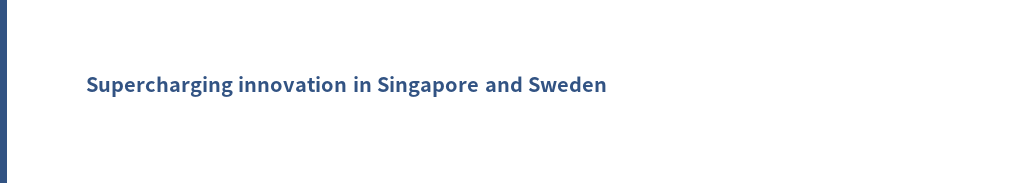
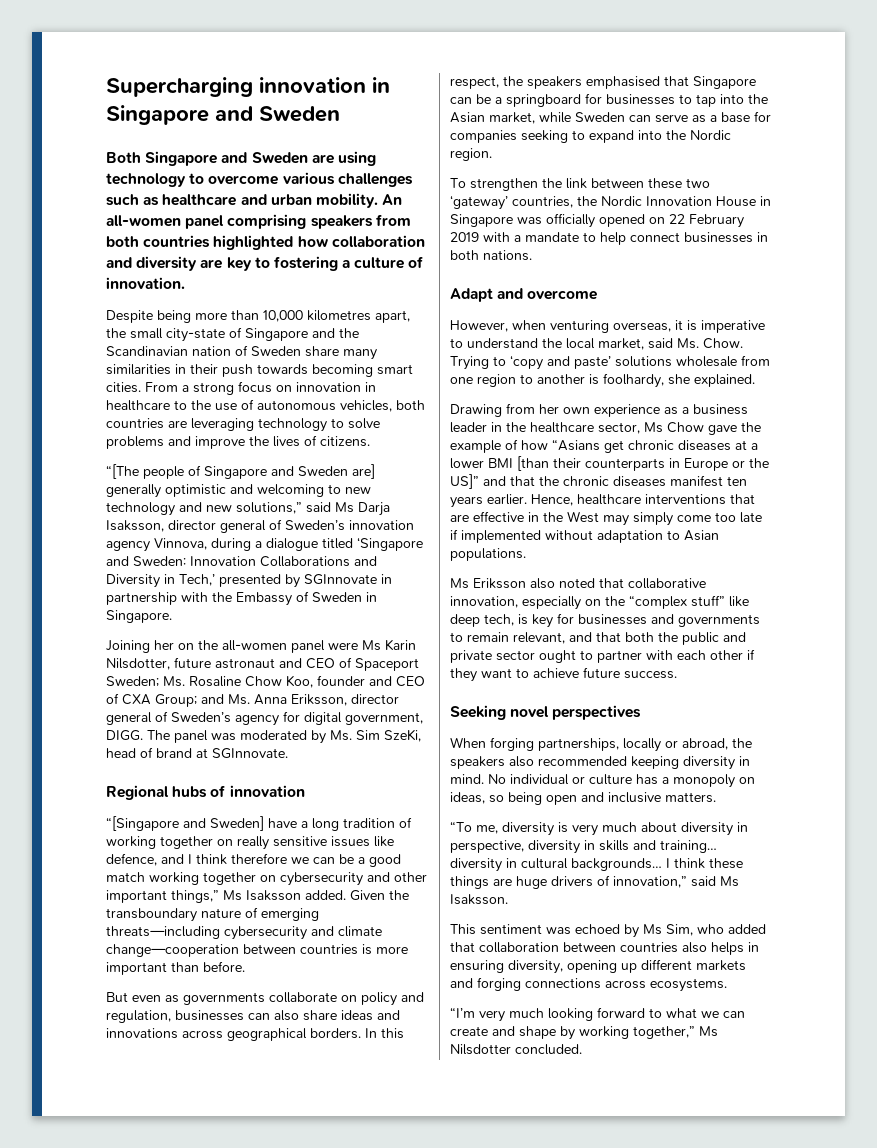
(607, 84) none -> [106,151,376,166] [106,172,413,187] [106,193,403,208] [106,214,411,229] [106,235,425,250] [106,256,424,271] [106,277,185,289] [106,310,410,323] [106,327,359,342] [106,345,377,360] [106,364,413,377] [106,381,376,395] [106,399,425,412] [106,418,380,432] [106,435,370,449] [106,464,375,479] [106,484,371,498] [106,502,390,516] [106,519,414,533] [106,537,423,552] [106,556,377,567] [106,574,392,588] [106,591,377,606] [106,610,172,623] [106,639,416,653] [106,657,419,671] [106,675,425,688] [106,693,399,707] [106,711,423,726] [106,729,421,744] [106,747,288,759] [106,785,305,800] [106,816,412,831] [106,836,394,850] [106,853,401,867] [106,872,427,886] [106,890,409,903] [106,907,319,922] [106,926,382,940] [106,944,408,957] [106,961,245,975] [106,992,424,1006] [106,1010,400,1023] [106,1028,404,1041] [450,76,756,89] [450,93,768,107] [450,111,771,124] [450,130,731,143] [450,148,492,161] [450,178,710,191] [450,195,771,210] [450,213,744,228] [450,232,768,245] [450,250,532,261] [450,288,598,302] [450,320,765,333] [450,338,743,350] [450,355,770,370] [450,373,755,388] [450,403,748,417] [450,422,761,435] [450,439,758,453] [450,456,769,471] [450,474,747,489] [450,494,755,508] [450,511,762,526] [450,529,719,543] [450,548,526,561] [450,578,706,589] [450,595,749,610] [450,613,760,628] [450,632,746,645] [450,649,755,663] [450,667,677,682] [450,705,642,720] [450,737,752,752] [450,756,750,770] [450,774,755,788] [450,792,716,805] [450,821,748,836] [450,840,717,854] [450,858,743,872] [450,875,739,889] [450,894,508,905] [450,924,766,938] [450,942,759,955] [450,959,746,974] [450,977,727,992] [450,1007,745,1022] [450,1026,718,1040] [450,1044,582,1055] // Both Singapore and Sweden are using technology to overcome various challenges such as healthcare and urban mobility. An all-women panel comprising speakers from both countries highlighted how collaboration and diversity are key to fostering a culture of innovation. // Despite being more than 10,000 kilometres apart, the small city-state of Singapore and the Scandinavian nation of Sweden share many similarities in their push towards becoming smart cities. From a strong focus on innovation in healthcare to the use of autonomous vehicles, both countries are leveraging technology to solve problems and improve the lives of citizens. // “[The people of Singapore and Sweden are] generally optimistic and welcoming to new technology and new solutions,” said Ms Darja Isaksson, director general of Sweden’s innovation agency Vinnova, during a dialogue titled ‘Singapore and Sweden: Innovation Collaborations and Diversity in Tech,’ presented by SGInnovate in partnership with the Embassy of Sweden in Singapore. // Joining her on the all-women panel were Ms Karin Nilsdotter, future astronaut and CEO of Spaceport Sweden; Ms. Rosaline Chow Koo, founder and CEO of CXA Group; and Ms. Anna Eriksson, director general of Sweden’s agency for digital government, DIGG. The panel was moderated by Ms. Sim SzeKi, head of brand at SGInnovate. // Regional hubs of innovation // “[Singapore and Sweden] have a long tradition of working together on really sensitive issues like defence, and I think therefore we can be a good match working together on cybersecurity and other important things,” Ms Isaksson added. Given the transboundary nature of emerging threats—including cybersecurity and climate change—cooperation between countries is more important than before. // But even as governments collaborate on policy and regulation, businesses can also share ideas and innovations across geographical borders. In this respect, the speakers emphasised that Singapore can be a springboard for businesses to tap into the Asian market, while Sweden can serve as a base for companies seeking to expand into the Nordic region. // To strengthen the link between these two ‘gateway’ countries, the Nordic Innovation House in Singapore was officially opened on 22 February 2019 with a mandate to help connect businesses in both nations. // Adapt and overcome // However, when venturing overseas, it is imperative to understand the local market, said Ms. Chow. Trying to ‘copy and paste’ solutions wholesale from one region to another is foolhardy, she explained. // Drawing from her own experience as a business leader in the healthcare sector, Ms Chow gave the example of how “Asians get chronic diseases at a lower BMI [than their counterparts in Europe or the US]” and that the chronic diseases manifest ten years earlier. Hence, healthcare interventions that are effective in the West may simply come too late if implemented without adaptation to Asian populations. // Ms Eriksson also noted that collaborative innovation, especially on the “complex stuff” like deep tech, is key for businesses and governments to remain relevant, and that both the public and private sector ought to partner with each other if they want to achieve future success. // Seeking novel perspectives // When forging partnerships, locally or abroad, the speakers also recommended keeping diversity in mind. No individual or culture has a monopoly on ideas, so being open and inclusive matters. // “To me, diversity is very much about diversity in perspective, diversity in skills and training… diversity in cultural backgrounds… I think these things are huge drivers of innovation,” said Ms Isaksson. // This sentiment was echoed by Ms Sim, who added that collaboration between countries also helps in ensuring diversity, opening up different markets and forging connections across ecosystems. // “I’m very much looking forward to what we can create and shape by working together,” Ms Nilsdotter concluded.

